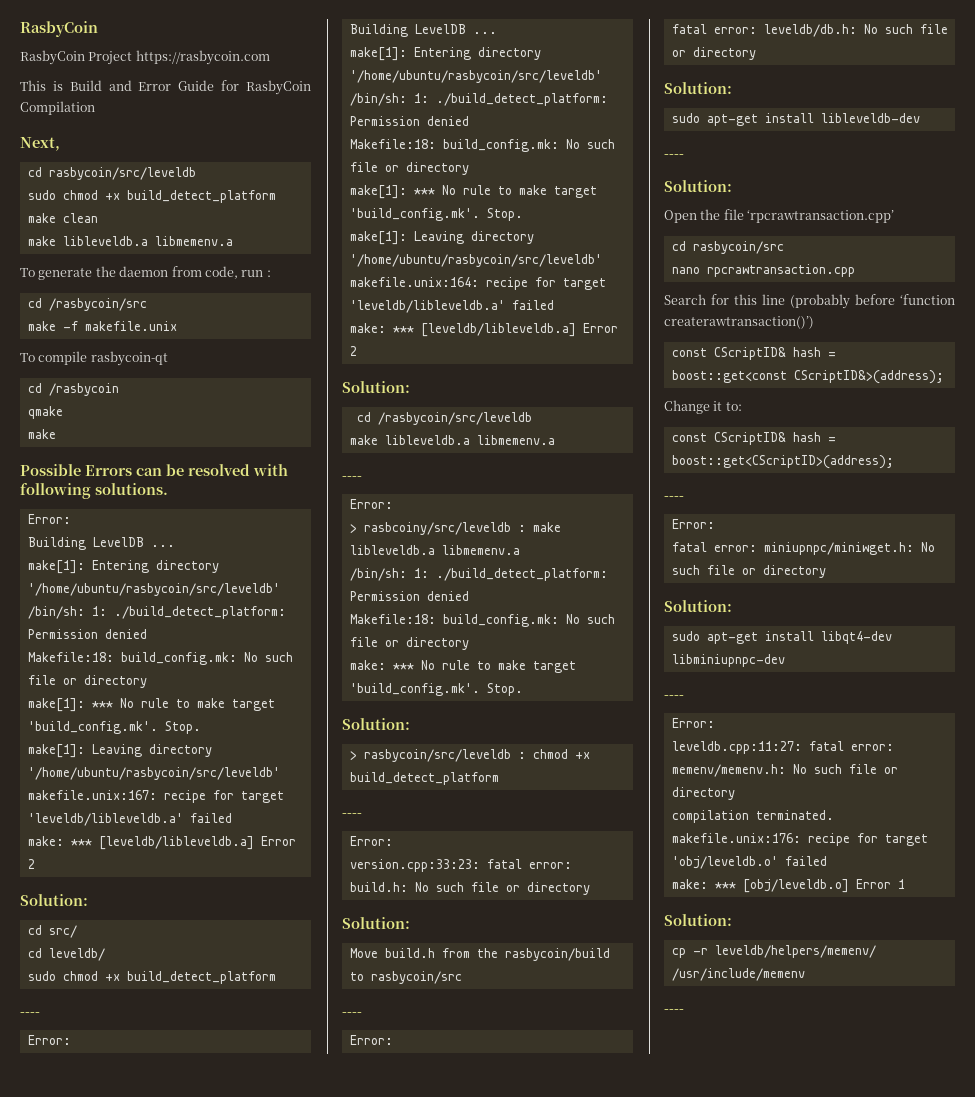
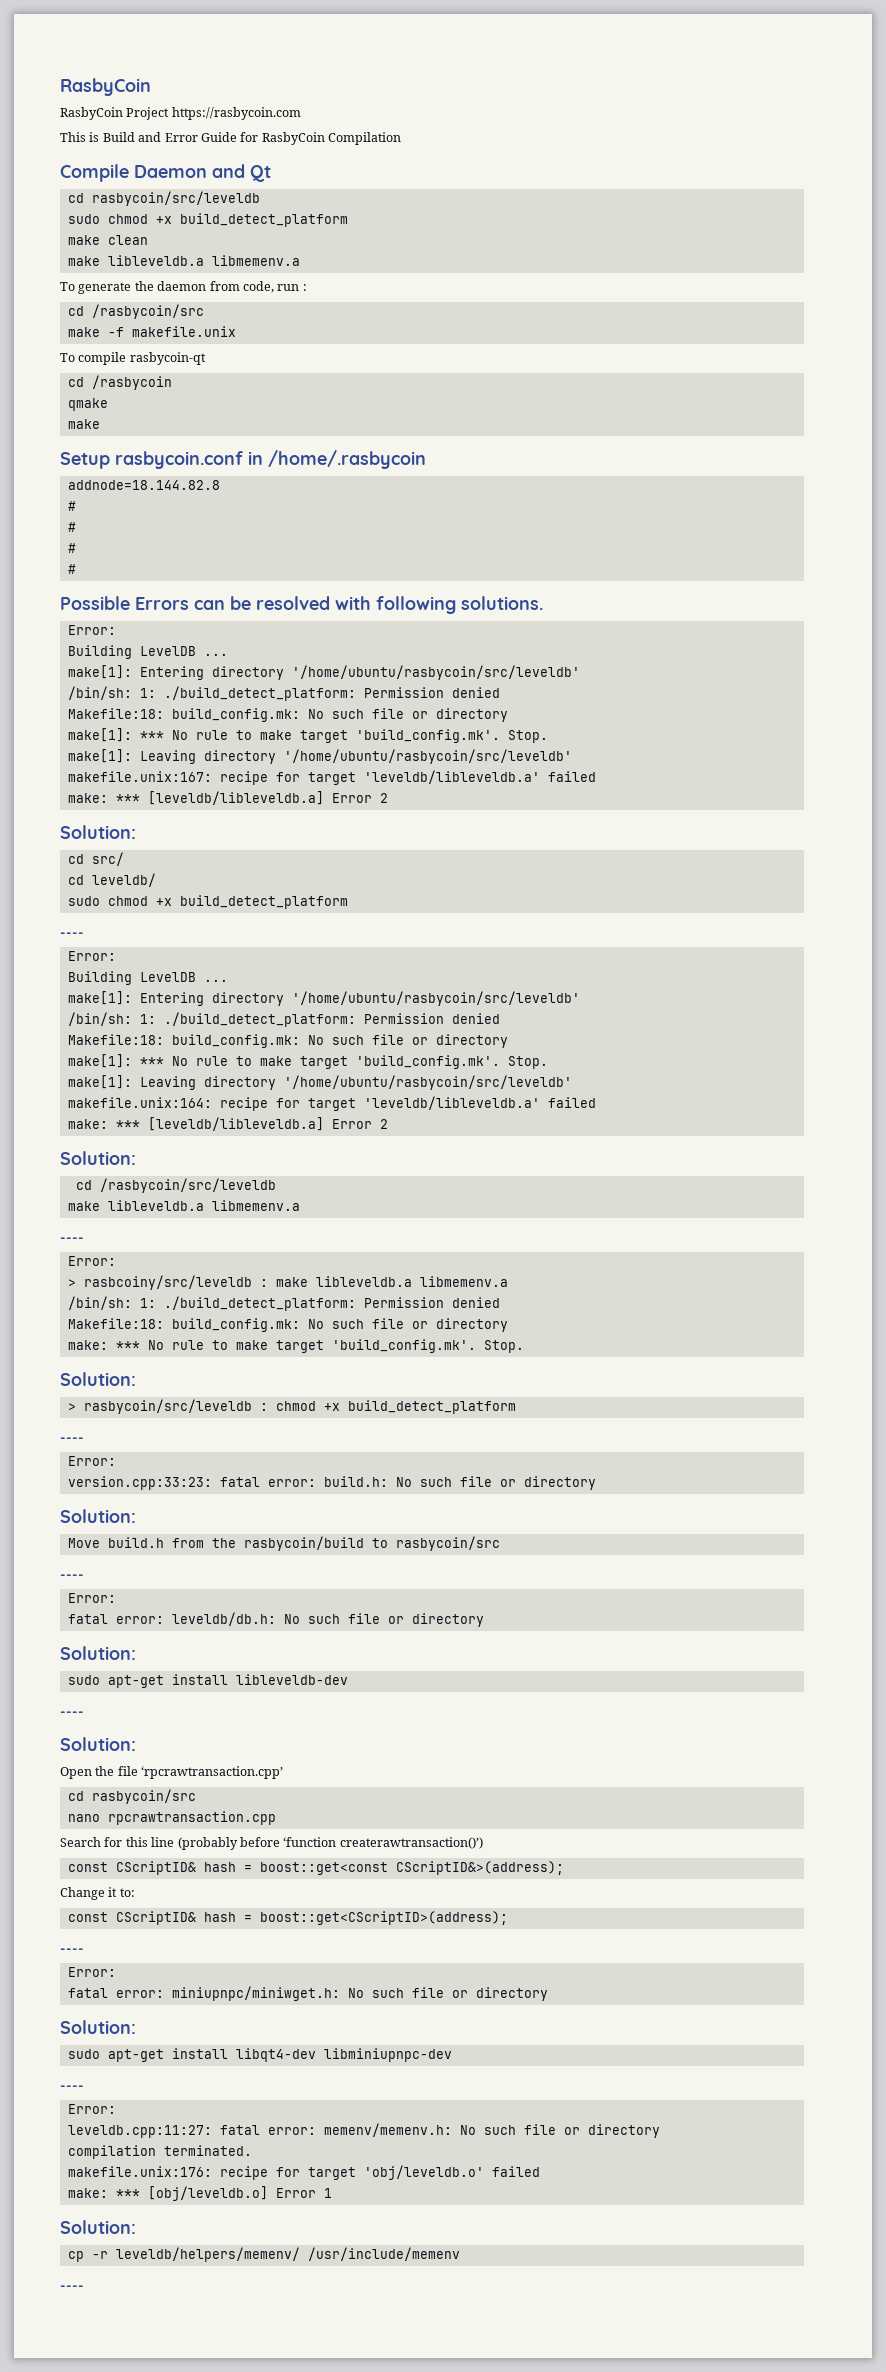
[20,137,60,151] Next, -> [60,164,271,182] Compile Daemon and Qt
(56, 434) none -> [60,450,426,469] [67,480,220,490] [67,501,76,511] [67,522,76,532] [67,543,76,553] [67,564,76,574] // Setup rasbycoin.conf in /home/.rasbycoin // addnode=18.144.82.8 // # // # // # // #

